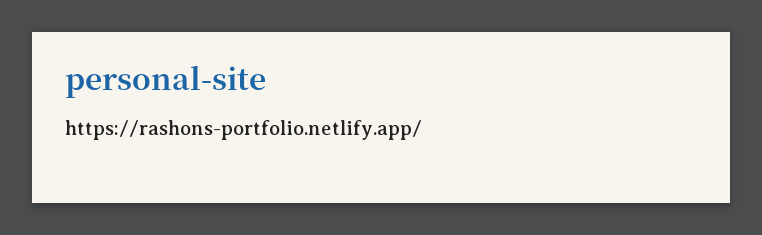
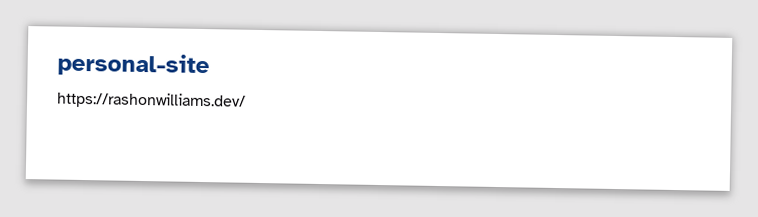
[65,120,422,140] https://rashons-portfolio.netlify.app/ -> [56,91,246,110] https://rashonwilliams.dev/

